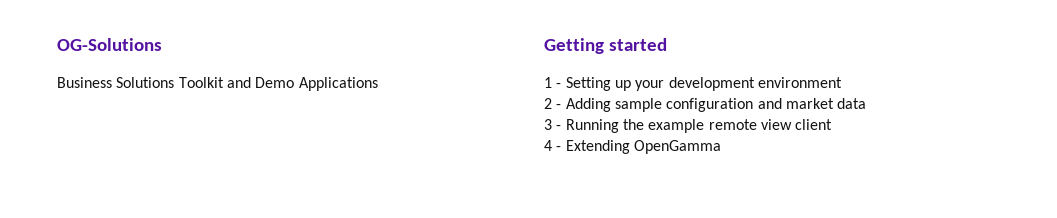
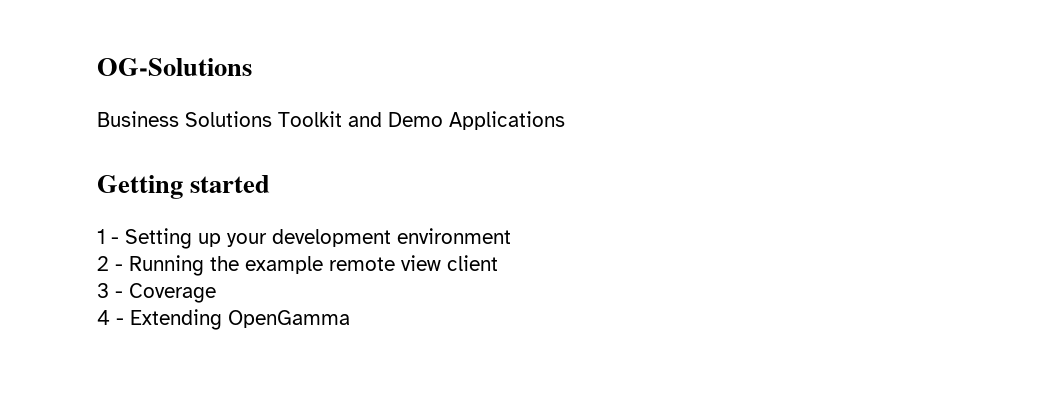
[565,98,867,112] [544,119,562,130] Adding sample configuration and market data // 3 - -> (123, 267) none
(833, 124) none -> [97,283,216,303] // 3 - Coverage

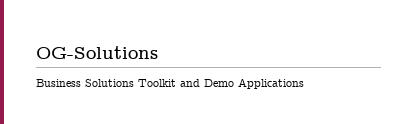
[97,175,271,199] [97,228,511,249] [97,255,498,276] [97,283,216,303] [97,309,350,330] // Getting started // 1 - Setting up your development environment // 2 - Running the example remote view client // 3 - Coverage // 4 - Extending OpenGamma -> (304, 83) none

